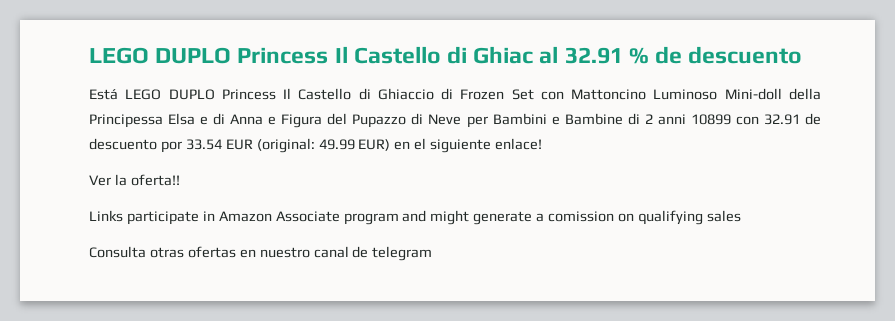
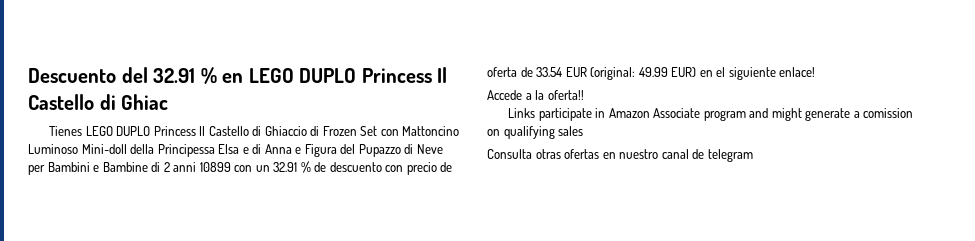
(89, 55) none -> [28,67,244,84] Descuento del 32.91 % en
[539,46,803,64] [89,89,118,100] al 32.91 % de descuento // Está -> [49,126,83,136] // Tienes
[763,113,821,125] [89,138,182,153] 32.91 de descuento por -> [255,161,453,175] [487,67,533,77] un 32.91 % de descuento con precio de oferta de
[89,175,111,186] Ver -> [487,90,532,100] Accede a

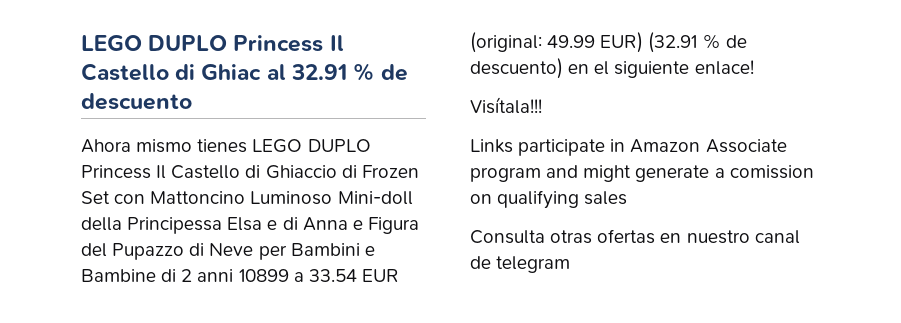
[28,67,244,84] Descuento del 32.91 % en -> (81, 43) none
[49,126,83,136] // Tienes -> [266,63,409,81] [81,93,192,110] [81,139,248,153] al 32.91 % de descuento // Ahora mismo tienes
[234,161,453,175] [487,67,533,77] con un 32.91 % de descuento con precio de oferta de -> [293,272,304,282] a
(697, 72) none -> [648,32,747,53] [470,58,563,79] (32.91 % de descuento)
[487,90,584,100] Accede a la oferta!! -> [470,97,542,114] Visítala!!!

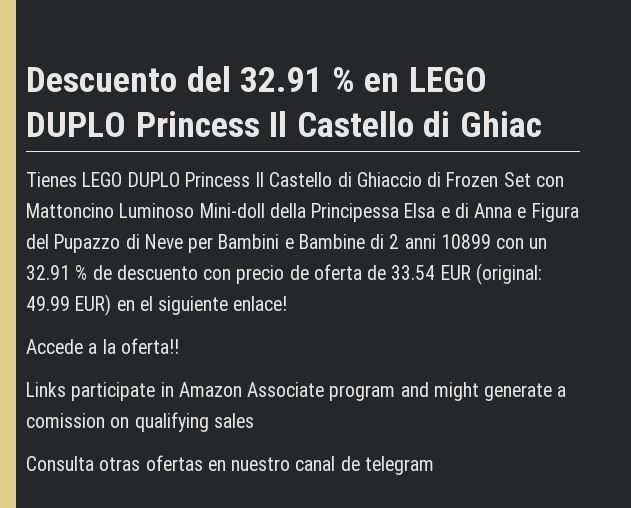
(81, 43) none -> [26,66,400,92] Descuento del 32.91 % en
[266,63,409,81] [81,93,192,110] [81,139,248,153] al 32.91 % de descuento // Ahora mismo tienes -> [26,172,77,187] // Tienes
[293,272,304,282] a -> [496,238,548,249] [26,264,387,284] con un 32.91 % de descuento con precio de oferta de
[648,32,747,53] [470,58,563,79] (32.91 % de descuento) -> (112, 305) none
[470,97,542,114] Visítala!!! -> [26,338,179,354] Accede a la oferta!!

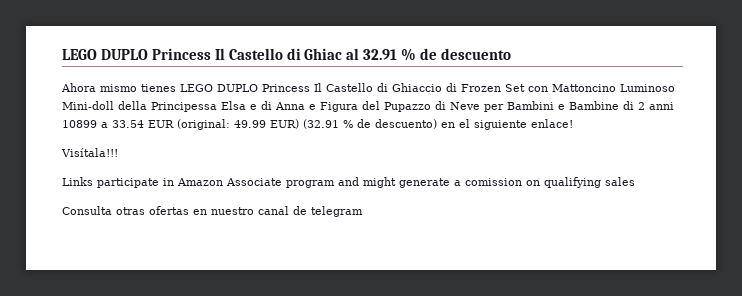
[26,66,400,92] Descuento del 32.91 % en -> (62, 54) none
[26,172,77,187] // Tienes -> [346,48,512,61] [61,83,176,92] al 32.91 % de descuento // Ahora mismo tienes
[496,238,548,249] [26,264,387,284] con un 32.91 % de descuento con precio de oferta de -> [101,122,108,128] a
(112, 305) none -> [303,119,437,129] (32.91 % de descuento)
[26,338,179,354] Accede a la oferta!! -> [61,148,118,157] Visítala!!!

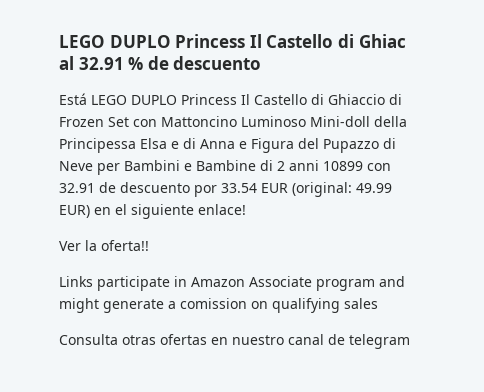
[61,83,176,92] Ahora mismo tienes -> [59,93,87,105] Está
[101,122,108,128] a -> [367,163,391,171] [59,182,217,197] con 32.91 de descuento por
[303,119,437,129] (32.91 % de descuento) -> (90, 211) none
[61,148,118,157] Visítala!!! -> [59,240,149,251] Ver la oferta!!

